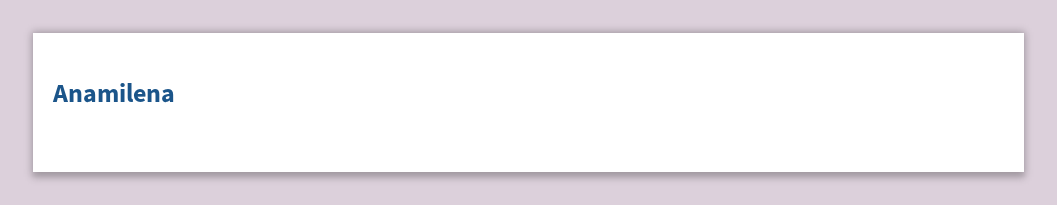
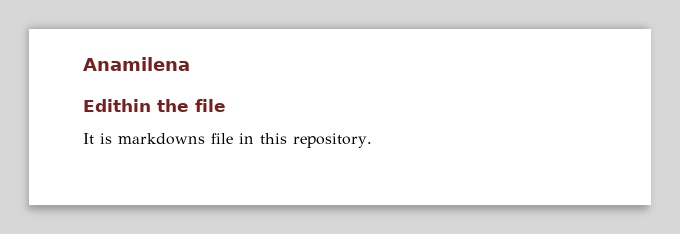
(175, 93) none -> [83,99,226,112] [83,133,372,148] // Edithin the file // It is markdowns file in this repository.

